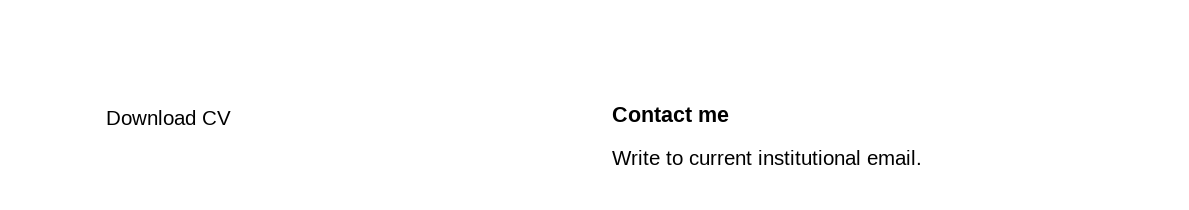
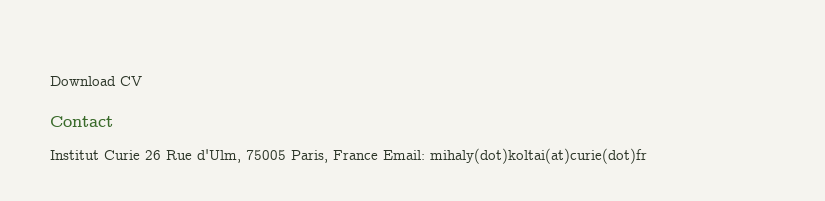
[698,110,729,122] [612,150,922,165] me // Write to current institutional email. -> [50,148,647,164] // Institut Curie 26 Rue d'Ulm, 75005 Paris, France Email: mihaly(dot)koltai(at)curie(dot)fr

